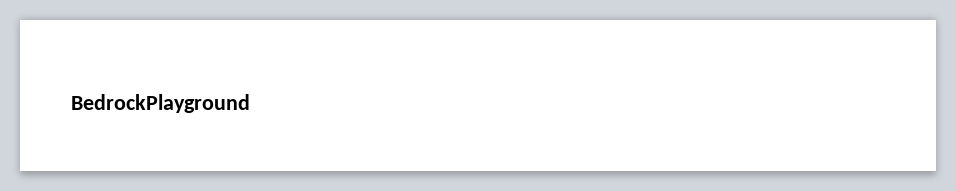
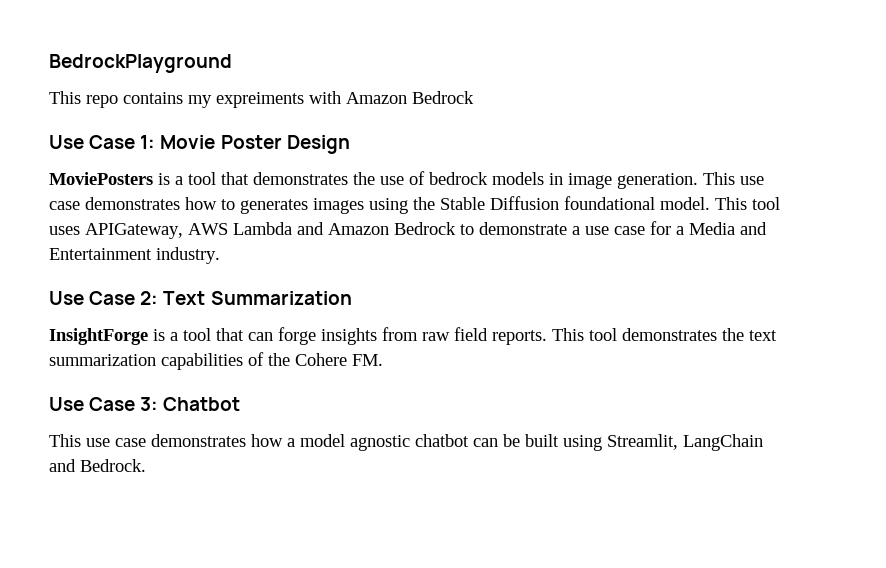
(250, 103) none -> [49,91,474,108] [49,135,350,154] [49,171,764,189] [49,196,780,214] [49,221,767,239] [49,247,220,264] [49,291,352,305] [49,327,777,345] [49,352,383,370] [49,397,241,411] [49,434,763,451] [49,459,146,472] // This repo contains my expreiments with Amazon Bedrock // Use Case 1: Movie Poster Design // MoviePosters is a tool that demonstrates the use of bedrock models in image generation. This use case demonstrates how to generates images using the Stable Diffusion foundational model. This tool uses APIGateway, AWS Lambda and Amazon Bedrock to demonstrate a use case for a Media and Entertainment industry. // Use Case 2: Text Summarization // InsightForge is a tool that can forge insights from raw field reports. This tool demonstrates the text summarization capabilities of the Cohere FM. // Use Case 3: Chatbot // This use case demonstrates how a model agnostic chatbot can be built using Streamlit, LangChain and Bedrock.

